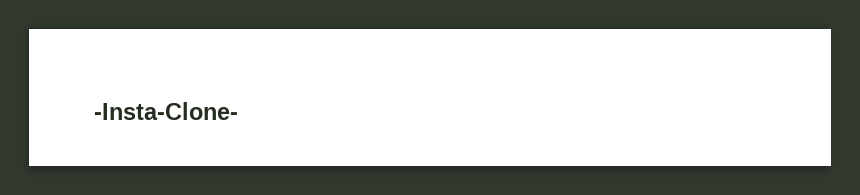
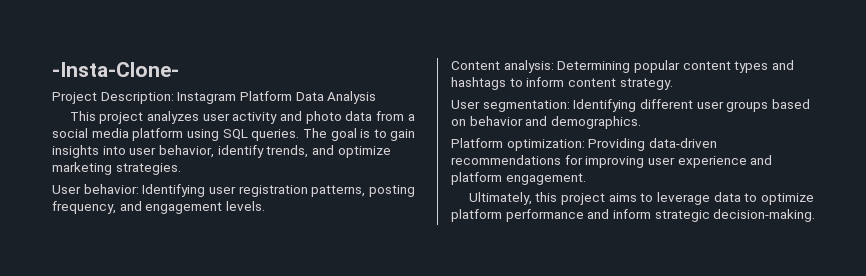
(238, 111) none -> [52,91,377,104] [69,111,415,124] [52,128,416,141] [52,145,391,158] [52,162,181,175] [52,184,415,197] [52,201,265,214] [451,60,794,73] [451,77,673,90] [451,99,810,112] [451,116,641,129] [451,138,717,151] [451,155,773,168] [451,172,586,185] [468,192,814,205] [451,209,816,222] // Project Description: Instagram Platform Data Analysis // This project analyzes user activity and photo data from a social media platform using SQL queries. The goal is to gain insights into user behavior, identify trends, and optimize marketing strategies. // User behavior: Identifying user registration patterns, posting frequency, and engagement levels. // Content analysis: Determining popular content types and hashtags to inform content strategy. // User segmentation: Identifying different user groups based on behavior and demographics. // Platform optimization: Providing data-driven recommendations for improving user experience and platform engagement. // Ultimately, this project aims to leverage data to optimize platform performance and inform strategic decision-making.

